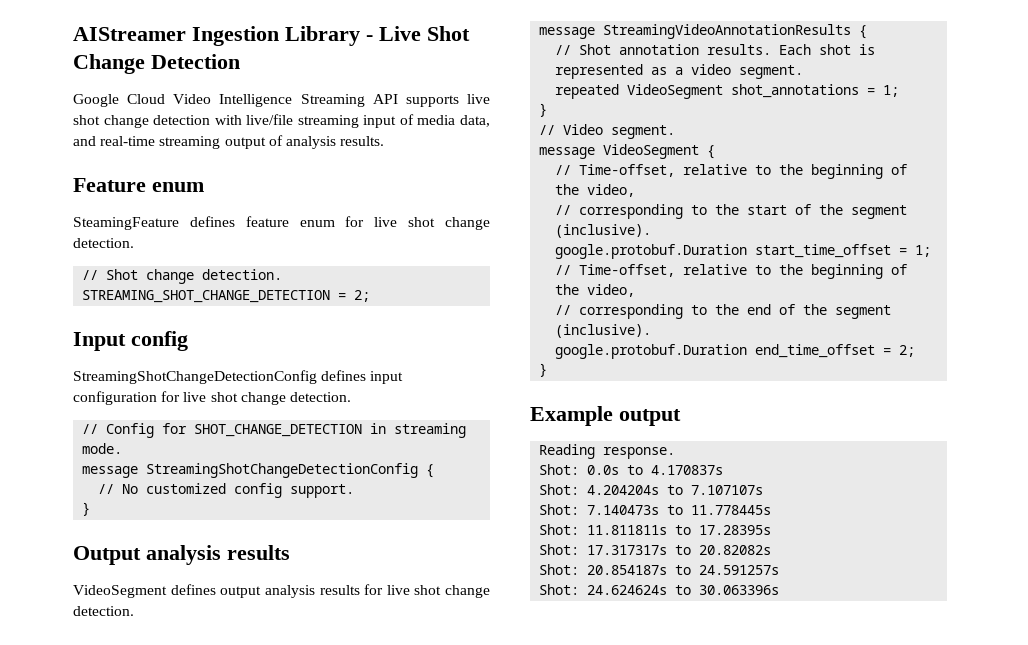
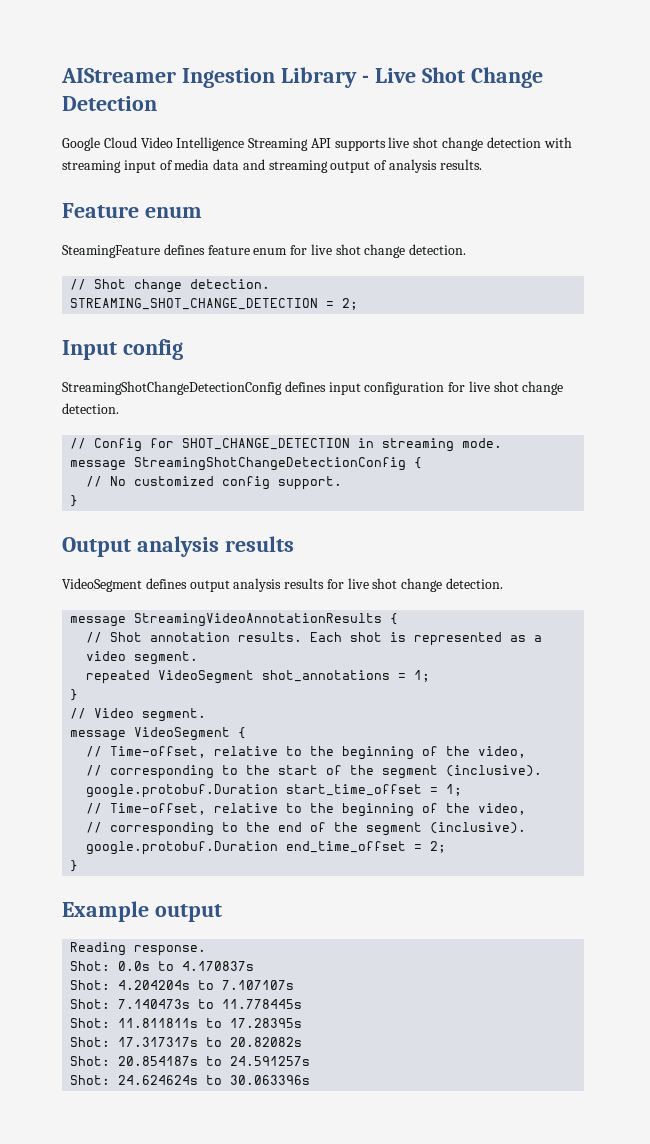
[246,114,294,125] live/file -> (572, 142) none
[459,115,490,127] [73,136,156,146] data, and real-time -> [213,159,265,170] data and

